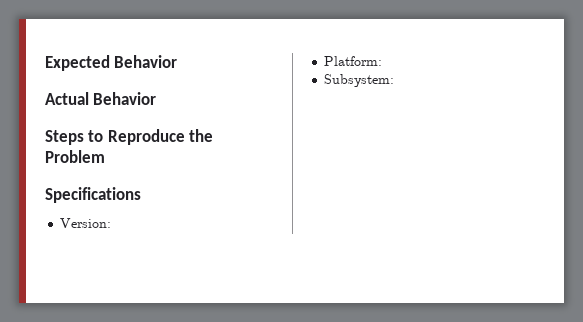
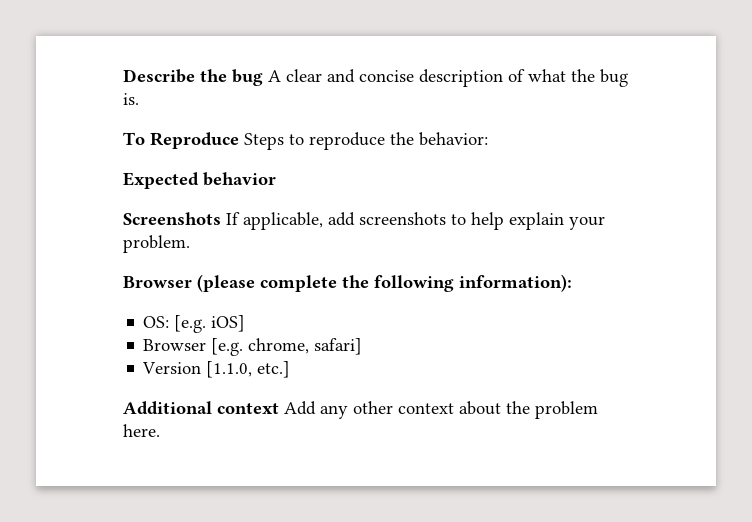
[45,55,178,71] [45,92,157,105] [45,129,214,145] [45,150,105,163] [45,187,141,203] [60,218,112,228] [324,56,383,66] [324,74,395,87] Expected Behavior // Actual Behavior // Steps to Reproduce the Problem // Specifications // Version: // Platform: // Subsystem: -> [123,69,628,87] [123,93,139,105] [123,132,488,150] [123,172,276,189] [123,212,605,230] [123,235,190,253] [123,274,572,292] [143,315,246,333] [143,338,363,356] [142,361,291,378] [123,401,598,419] [123,424,160,437] Describe the bug A clear and concise description of what the bug is. // To Reproduce Steps to reproduce the behavior: // Expected behavior // Screenshots If applicable, add screenshots to help explain your problem. // Browser (please complete the following information): // OS: [e.g. iOS] // Browser [e.g. chrome, safari] // Version [1.1.0, etc.] // Additional context Add any other context about the problem here.

